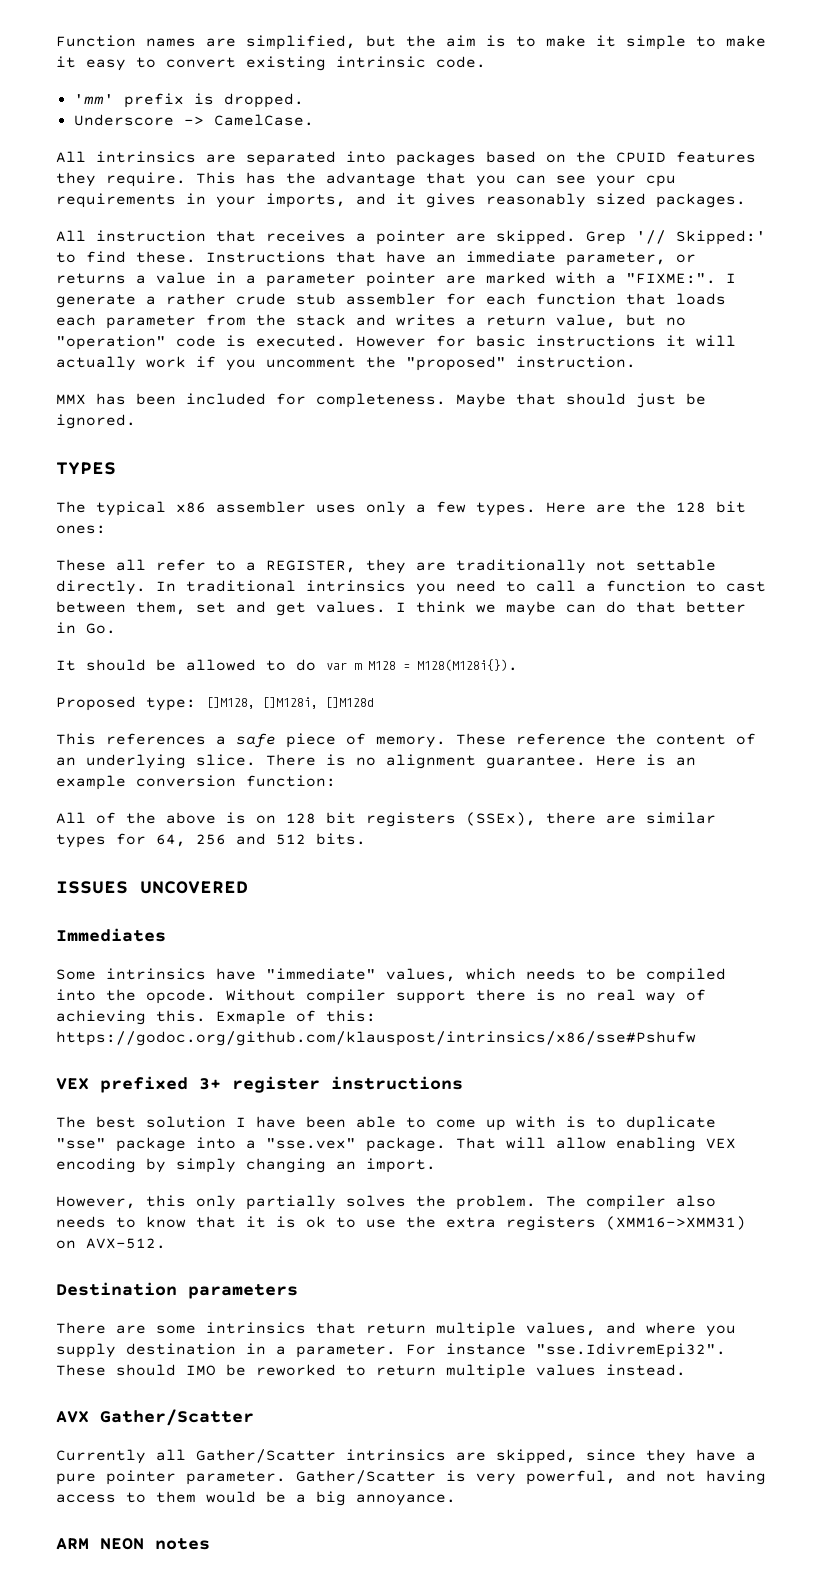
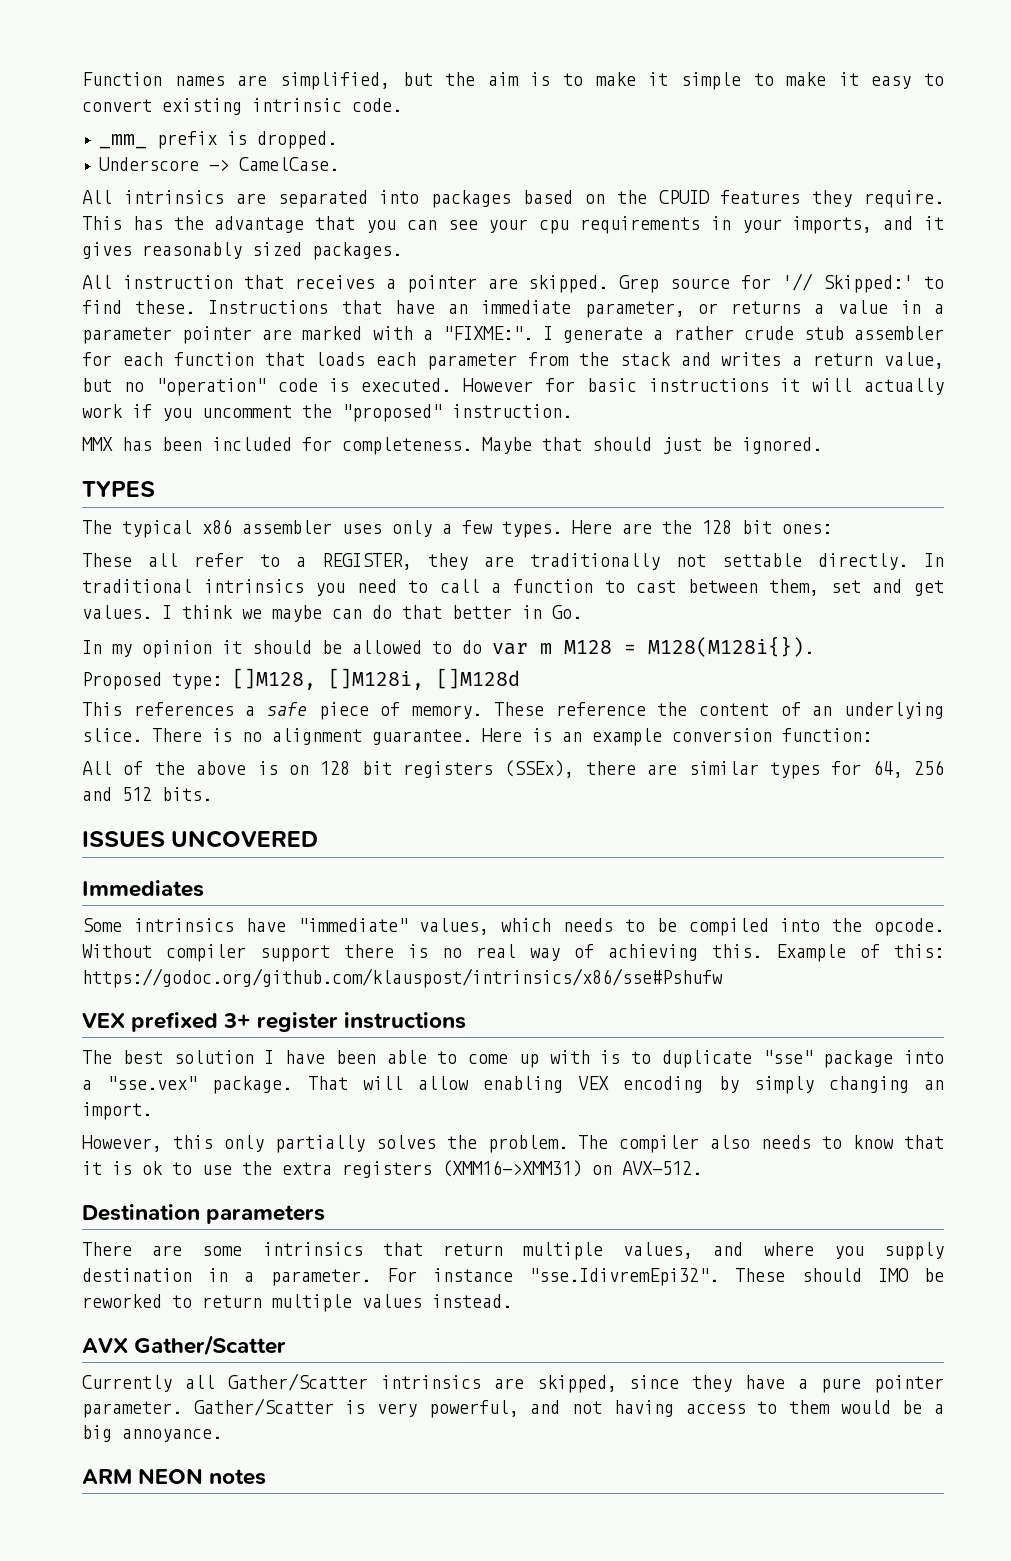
[73,94,114,105] 'mm' -> [98,134,147,149] _mm_
(626, 238) none -> [670,275,772,289] source for
[56,660,76,671] It -> [82,640,242,658] In my opinion it
[216,1010,286,1025] Exmaple -> [776,944,846,962] Example

